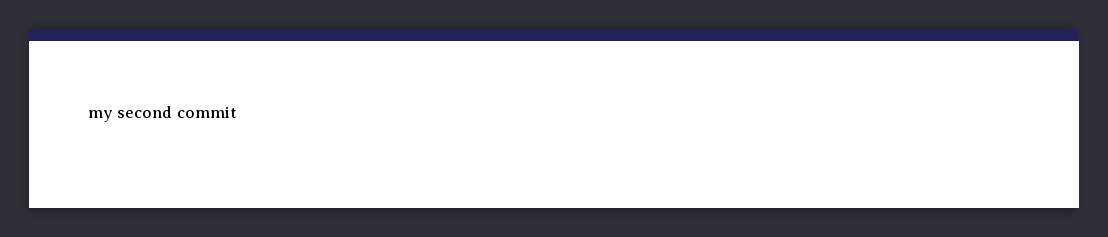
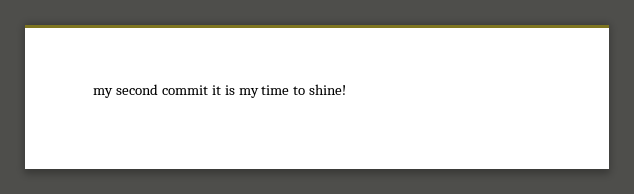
(237, 112) none -> [211,84,347,98] it is my time to shine!

